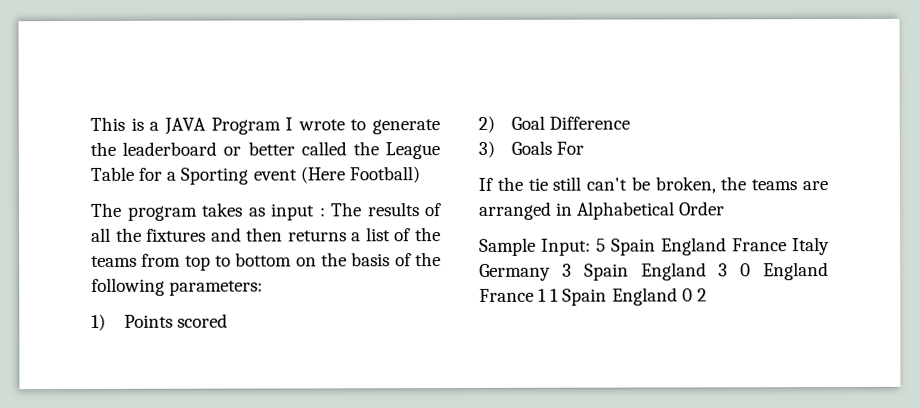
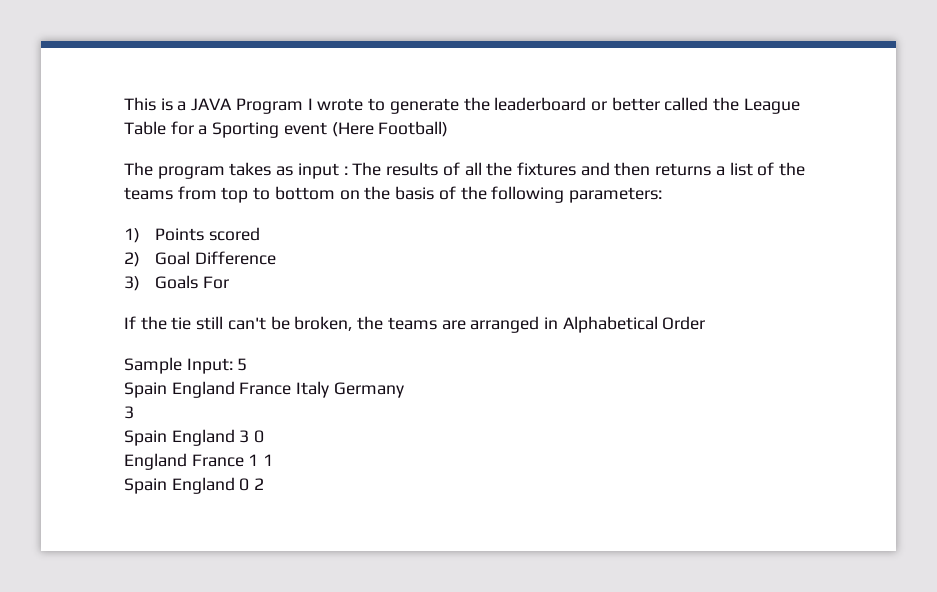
(606, 245) none -> (248, 364) //
[561,263,572,277] 3 -> [124,406,134,419] // 3 //
(752, 270) none -> (265, 436) //
(560, 295) none -> (274, 460) //

